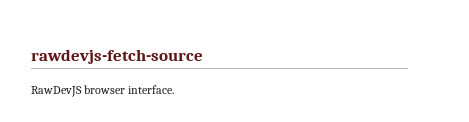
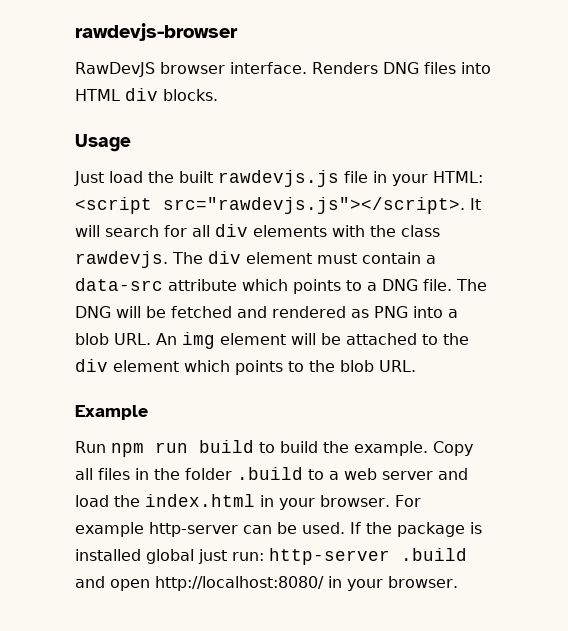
[31,49,203,64] rawdevjs-fetch-source -> [75,23,238,41] rawdevjs-browser
(175, 89) none -> [312,62,491,74] [75,88,218,101] [75,134,131,152] [74,170,483,187] [75,197,481,214] [75,224,440,237] [75,251,436,268] [75,278,487,294] [75,306,458,318] [75,332,469,349] [75,359,416,375] [75,405,148,420] [75,440,473,457] [75,467,468,480] [75,494,421,510] [75,522,482,537] [75,548,467,565] [75,576,458,591] Renders DNG files into HTML div blocks. // Usage // Just load the built rawdevjs.js file in your HTML: <script src="rawdevjs.js"></script>. It will search for all div elements with the class rawdevjs. The div element must contain a data-src attribute which points to a DNG file. The DNG will be fetched and rendered as PNG into a blob URL. An img element will be attached to the div element which points to the blob URL. // Example // Run npm run build to build the example. Copy all files in the folder .build to a web server and load the index.html in your browser. For example http-server can be used. If the package is installed global just run: http-server .build and open http://localhost:8080/ in your browser.

